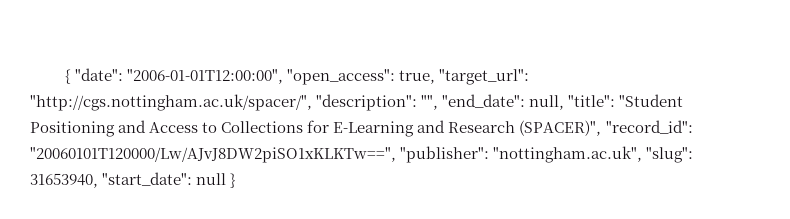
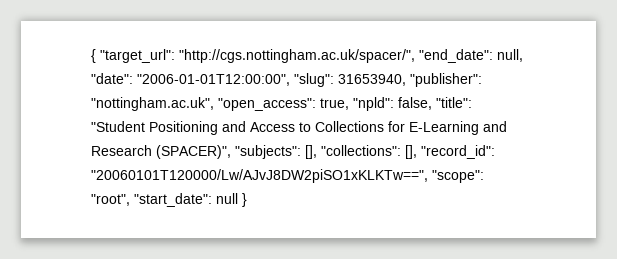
[74,68,529,85] [30,94,565,111] "date": "2006-01-01T12:00:00", "open_access": true, "target_url": "http://cgs.nottingham.ac.uk/spacer/", "description": "", "end_date": null, -> [100,49,523,63] [91,73,482,87] [91,97,432,111] "target_url": "http://cgs.nottingham.ac.uk/spacer/", "end_date": null, "date": "2006-01-01T12:00:00", "slug": 31653940, "publisher": "nottingham.ac.uk", "open_access": true, "npld": false,
[605,120,693,134] [30,146,694,163] [30,173,98,188] "record_id": "20060101T120000/Lw/AJvJ8DW2piSO1xKLKTw==", "publisher": "nottingham.ac.uk", "slug": 31653940, -> [235,145,495,159] [91,169,484,183] [91,194,130,206] "subjects": [], "collections": [], "record_id": "20060101T120000/Lw/AJvJ8DW2piSO1xKLKTw==", "scope": "root",

